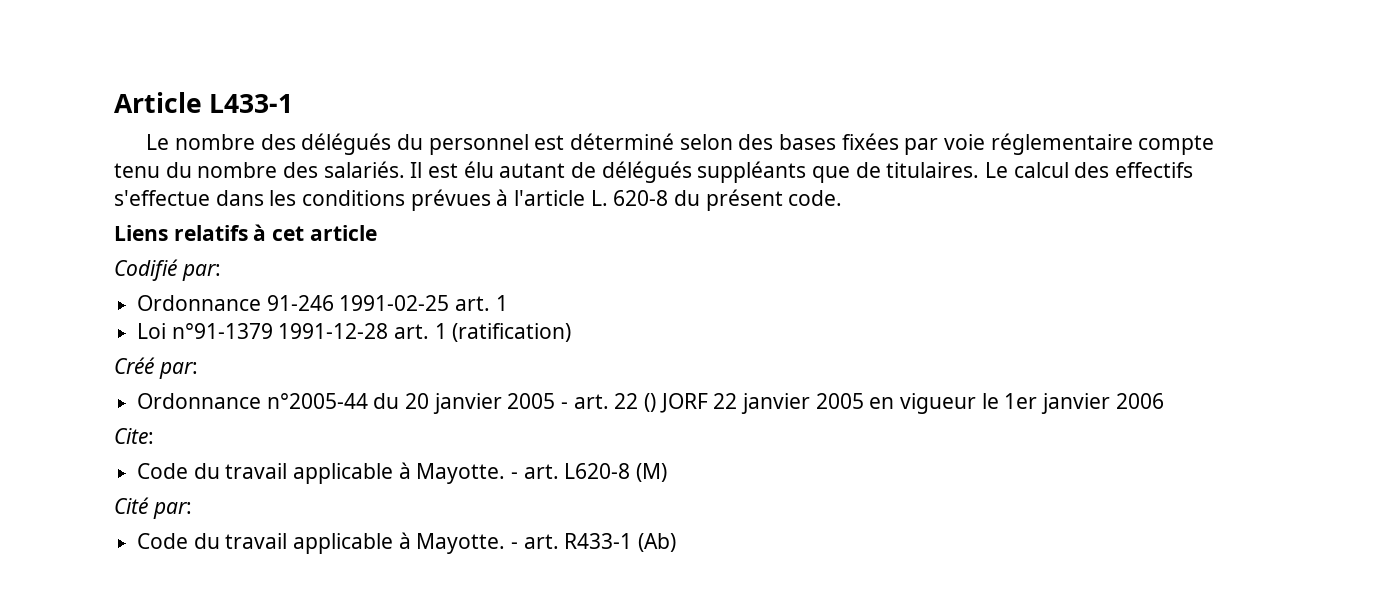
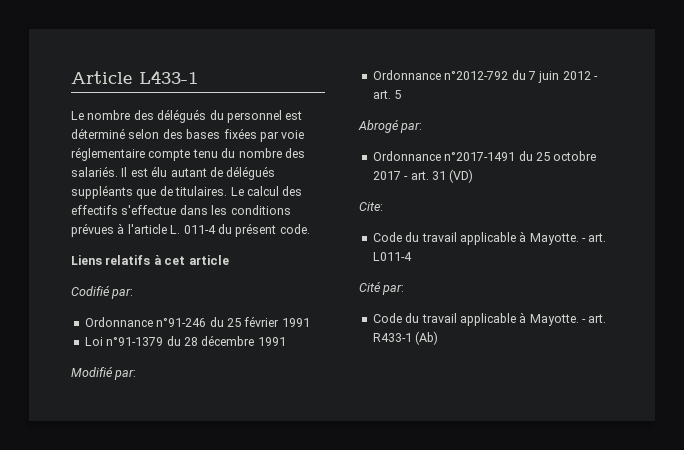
[613,190,669,206] 620-8 -> [183,225,216,234] 011-4
[266,295,508,311] [137,323,572,342] [114,357,198,379] [137,393,1164,414] 91-246 1991-02-25 art. 1 // Loi n°91-1379 1991-12-28 art. 1 (ratification) // Créé par: // Ordonnance n°2005-44 du 20 janvier 2005 - art. 22 () JORF 22 janvier 2005 en vigueur le 1er janvier 2006 -> [156,316,310,327] [84,335,286,346] [71,366,137,380] [372,70,598,83] [372,90,402,99] [358,119,423,133] [372,151,597,161] [372,169,474,183] n°91-246 du 25 février 1991 // Loi n°91-1379 du 28 décembre 1991 // Modifié par: // Ordonnance n°2012-792 du 7 juin 2012 - art. 5 // Abrogé par: // Ordonnance n°2017-1491 du 25 octobre 2017 - art. 31 (VD)
[564,463,668,482] L620-8 (M) -> [372,252,412,261] L011-4

